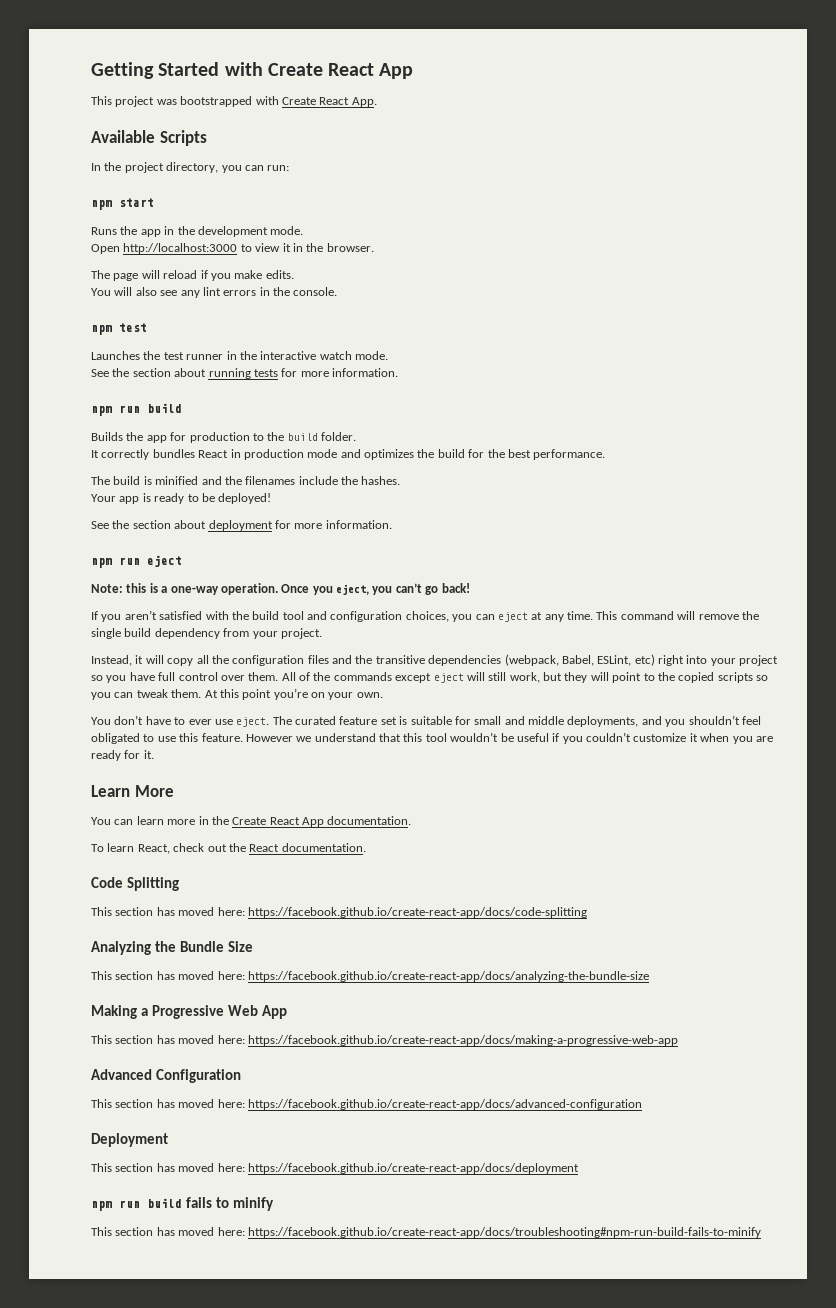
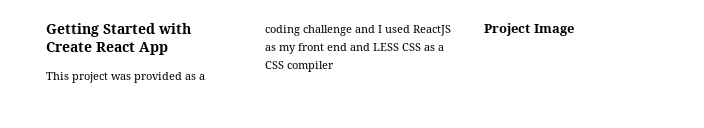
[180,96,377,107] [91,130,207,146] [91,162,290,173] [91,198,154,210] [91,226,304,237] [91,243,374,254] [91,270,294,281] [91,287,338,298] [91,323,147,335] [91,351,388,360] [91,368,398,379] [91,403,182,416] [91,432,356,443] [91,449,606,460] [91,476,401,485] [91,493,272,504] [91,520,392,531] [91,555,182,568] [91,583,470,595] [91,610,759,622] [91,628,322,639] [91,654,779,666] [91,672,768,683] [91,688,383,700] [91,715,761,727] [91,732,773,744] [91,750,154,761] [91,785,174,797] [91,816,412,827] [91,843,366,854] [91,877,179,891] [91,907,587,918] [91,941,253,955] [91,971,649,982] [91,1005,287,1019] [91,1035,678,1046] [91,1069,241,1083] [91,1099,642,1110] [91,1133,168,1147] [91,1163,579,1174] [91,1197,274,1211] [91,1227,761,1238] bootstrapped with Create React App. // Available Scripts // In the project directory, you can run: // npm start // Runs the app in the development mode. // Open http://localhost:3000 to view it in the browser. // The page will reload if you make edits. // You will also see any lint errors in the console. // npm test // Launches the test runner in the interactive watch mode. // See the section about running tests for more information. // npm run build // Builds the app for production to the build folder. // It correctly bundles React in production mode and optimizes the build for the best performance. // The build is minified and the filenames include the hashes. // Your app is ready to be deployed! // See the section about deployment for more information. // npm run eject // Note: this is a one-way operation. Once you eject, you can’t go back! // If you aren’t satisfied with the build tool and configuration choices, you can eject at any time. This command will remove the single build dependency from your project. // Instead, it will copy all the configuration files and the transitive dependencies (webpack, Babel, ESLint, etc) right into your project so you have full control over them. All of the commands except eject will still work, but they will point to the copied scripts so you can tweak them. At this point you’re on your own. // You don’t have to ever use eject. The curated feature set is suitable for small and middle deployments, and you shouldn’t feel obligated to use this feature. However we understand that this tool wouldn’t be useful if you couldn’t customize it when you are ready for it. // Learn More // You can learn more in the Create React App documentation. // To learn React, check out the React documentation. // Code Splitting // This section has moved here: https://facebook.github.io/create-react-app/docs/code-splitting // Analyzing the Bundle Size // This section has moved here: https://facebook.github.io/create-react-app/docs/analyzing-the-bundle-size // Making a Progressive Web App // This section has moved here: https://facebook.github.io/create-react-app/docs/making-a-progressive-web-app // Advanced Configuration // This section has moved here: https://facebook.github.io/create-react-app/docs/advanced-configuration // Deployment // This section has moved here: https://facebook.github.io/create-react-app/docs/deployment // npm run build fails to minify // This section has moved here: https://facebook.github.io/create-react-app/docs/troubleshooting#npm-run-build-fails-to-minify -> [134,72,205,83] [265,25,451,36] [265,43,444,54] [265,61,334,72] [484,23,574,36] provided as a coding challenge and I used ReactJS as my front end and LESS CSS as a CSS compiler // Project Image

